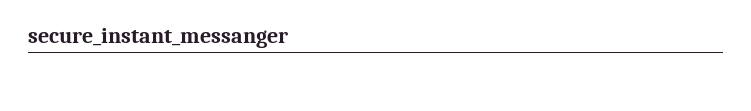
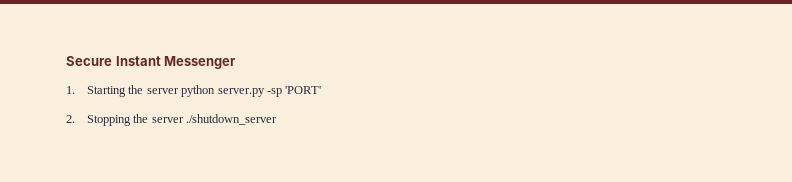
[28,28,288,48] secure_instant_messanger -> [66,56,237,69] [66,85,322,97] [66,114,278,126] Secure Instant Messenger // 1. Starting the server python server.py -sp 'PORT' // 2. Stopping the server ./shutdown_server

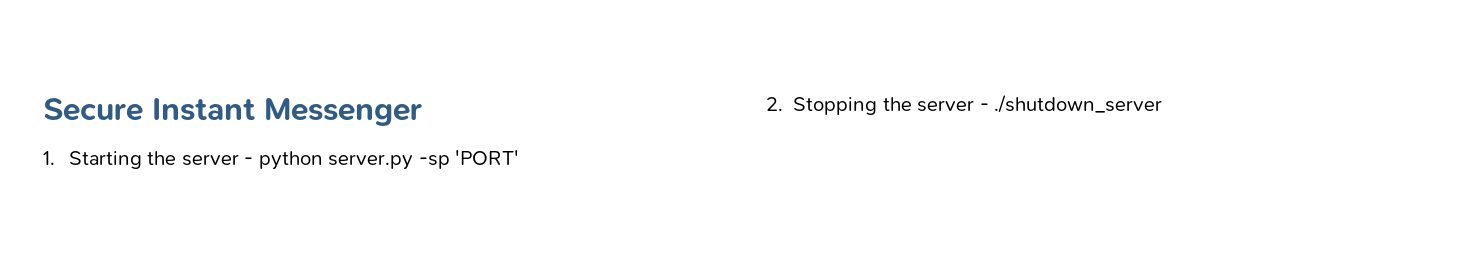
(179, 91) none -> [244,157,254,165] -
(184, 120) none -> [979,103,989,111] -

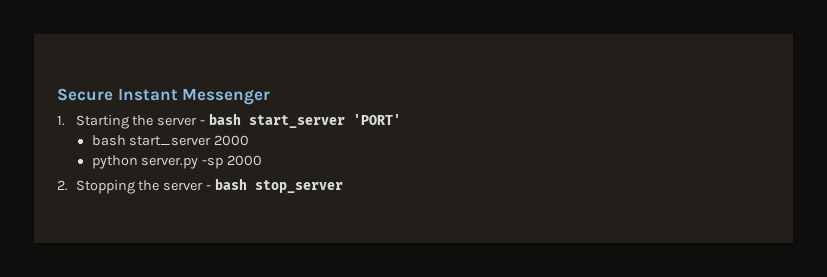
(254, 161) none -> [209,113,402,128] [91,135,250,146] bash start_server 'PORT' // bash start_server 2000 //
[455,150,520,165] 'PORT' -> [227,155,263,166] 2000
[994,95,1163,113] ./shutdown_server -> [215,178,344,193] bash stop_server

